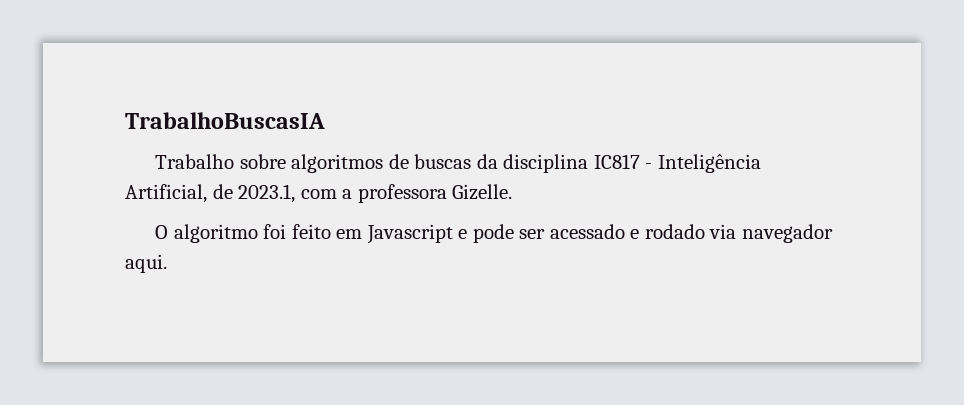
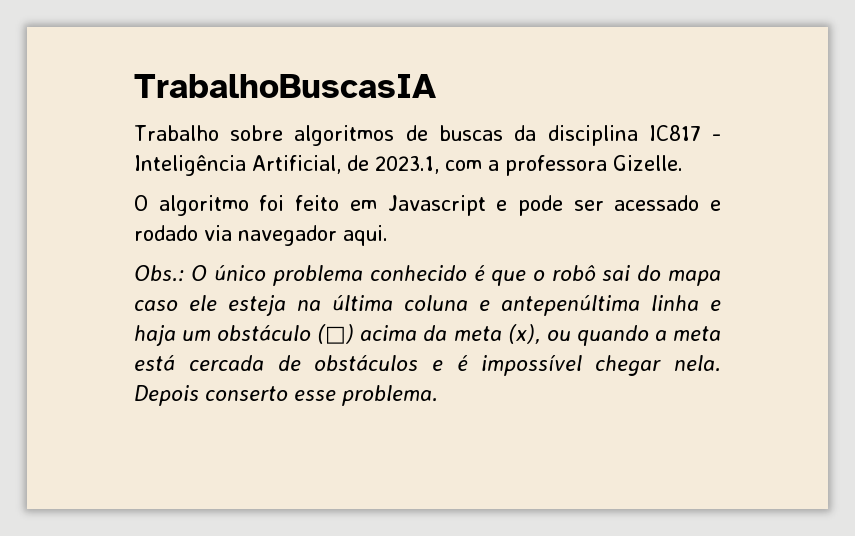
(167, 263) none -> [134,265,721,286] [134,295,721,316] [134,324,721,346] [134,355,721,376] [134,385,438,406] // Obs.: O único problema conhecido é que o robô sai do mapa caso ele esteja na última coluna e antepenúltima linha e haja um obstáculo (□) acima da meta (x), ou quando a meta está cercada de obstáculos e é impossível chegar nela. Depois conserto esse problema.

